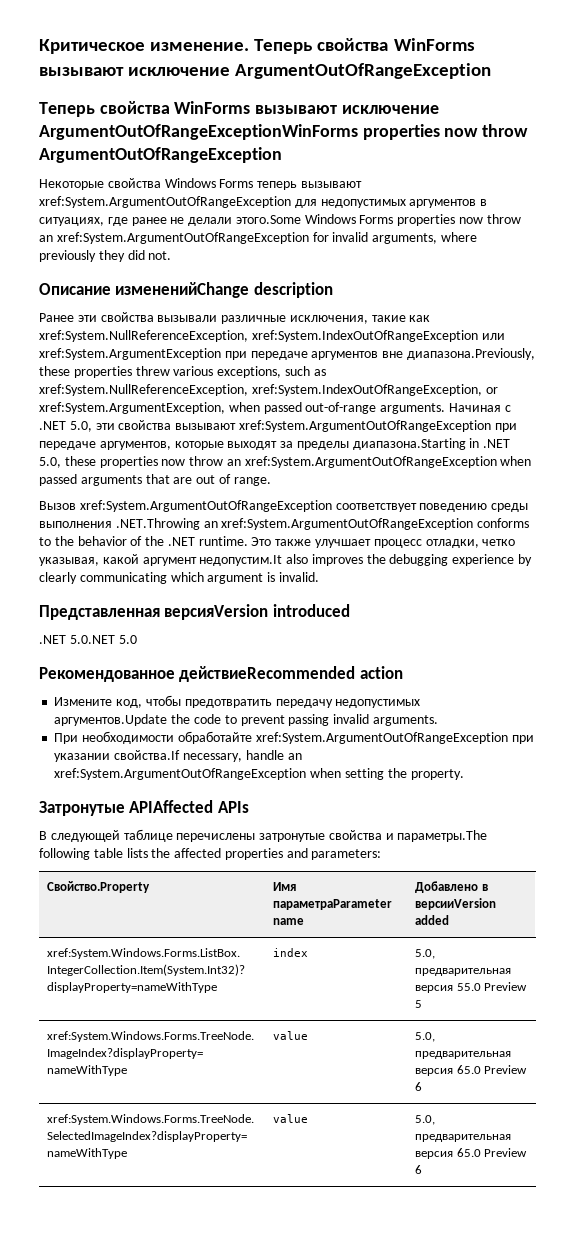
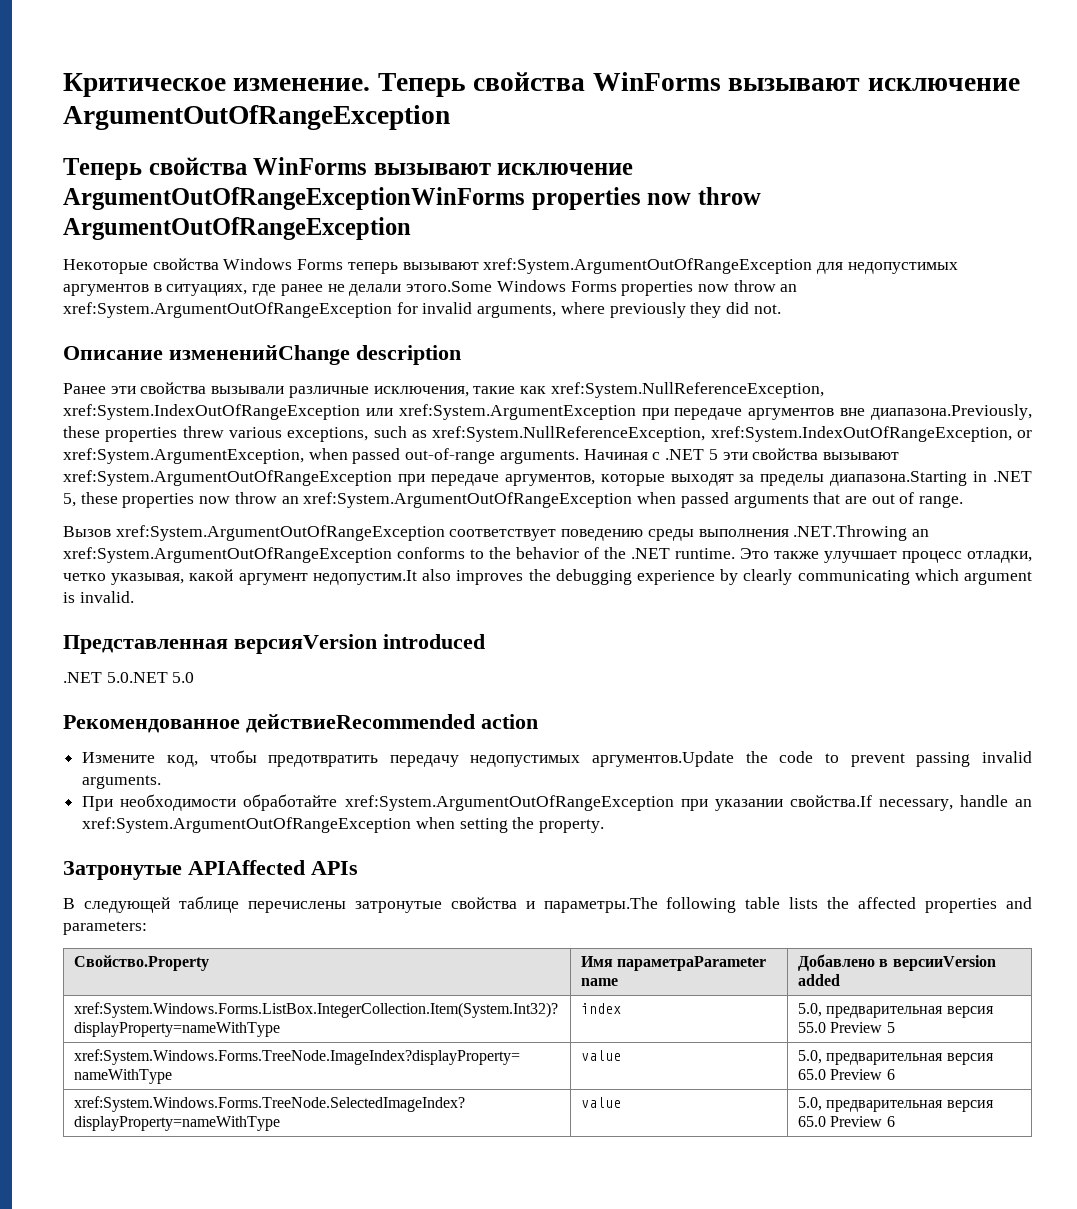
[69,421,92,432] 5.0, -> [708,449,718,460] 5
[39,457,61,468] 5.0, -> [63,493,76,507] 5,

